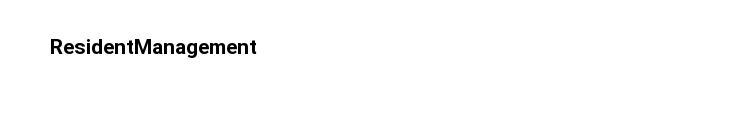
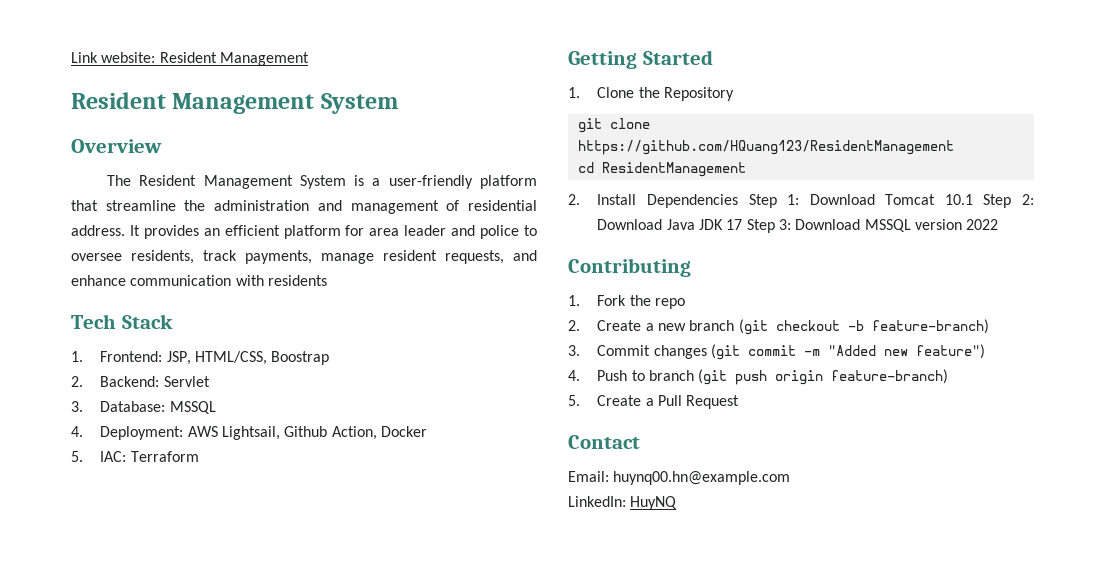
[50,39,257,58] ResidentManagement -> [71,52,309,66] [71,92,398,114] [71,139,162,153] [107,175,537,189] [71,200,537,214] [71,225,538,239] [71,250,537,264] [71,275,327,286] [71,314,173,329] [71,351,330,365] [71,376,210,387] [71,401,216,414] [71,426,427,440] [71,451,199,462] [568,50,713,69] [568,87,734,101] [577,118,650,133] [577,140,954,155] [577,162,746,177] [568,194,1034,208] [597,219,999,233] [568,258,691,277] [568,295,685,309] [568,319,989,335] [568,344,985,360] [568,369,949,385] [568,395,740,409] [568,435,640,449] [568,471,791,485] [568,496,678,510] Link website: Resident Management // Resident Management System // Overview // The Resident Management System is a user-friendly platform that streamline the administration and management of residential address. It provides an efficient platform for area leader and police to oversee residents, track payments, manage resident requests, and enhance communication with residents // Tech Stack // 1. Frontend: JSP, HTML/CSS, Boostrap // 2. Backend: Servlet // 3. Database: MSSQL // 4. Deployment: AWS Lightsail, Github Action, Docker // 5. IAC: Terraform // Getting Started // 1. Clone the Repository // git clone https://github.com/HQuang123/ResidentManagement // cd ResidentManagement // 2. Install Dependencies Step 1: Download Tomcat 10.1 Step 2: Download Java JDK 17 Step 3: Download MSSQL version 2022 // Contributing // 1. Fork the repo // 2. Create a new branch (git checkout -b feature-branch) // 3. Commit changes (git commit -m "Added new feature") // 4. Push to branch (git push origin feature-branch) // 5. Create a Pull Request // Contact // Email: huynq00.hn@example.com // LinkedIn: HuyNQ

